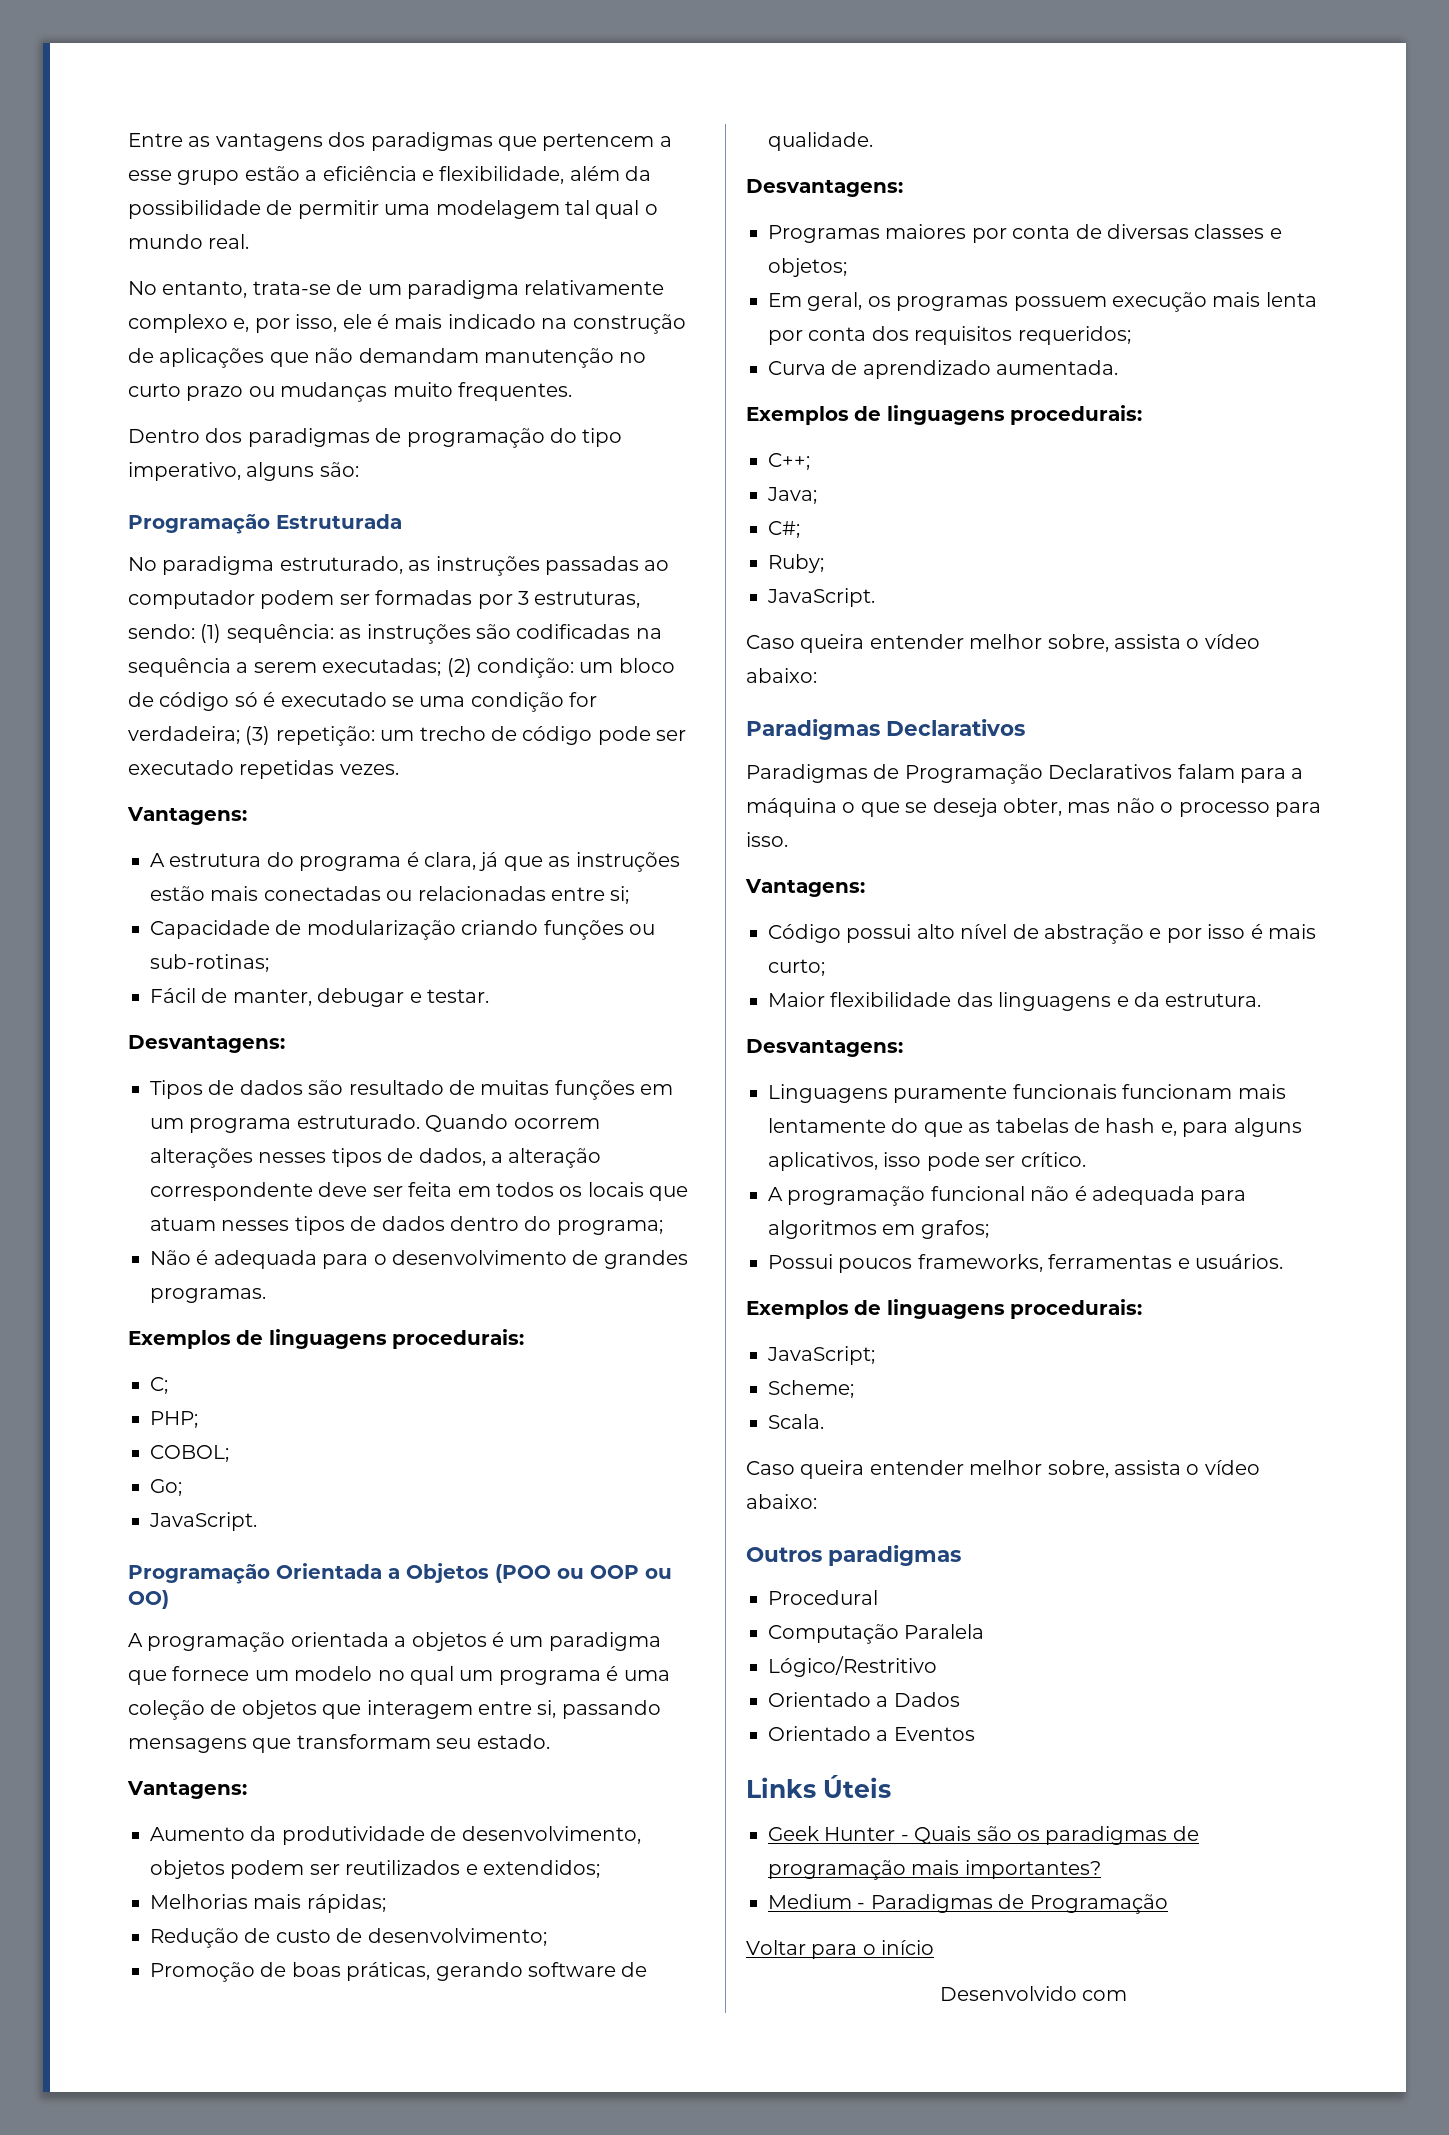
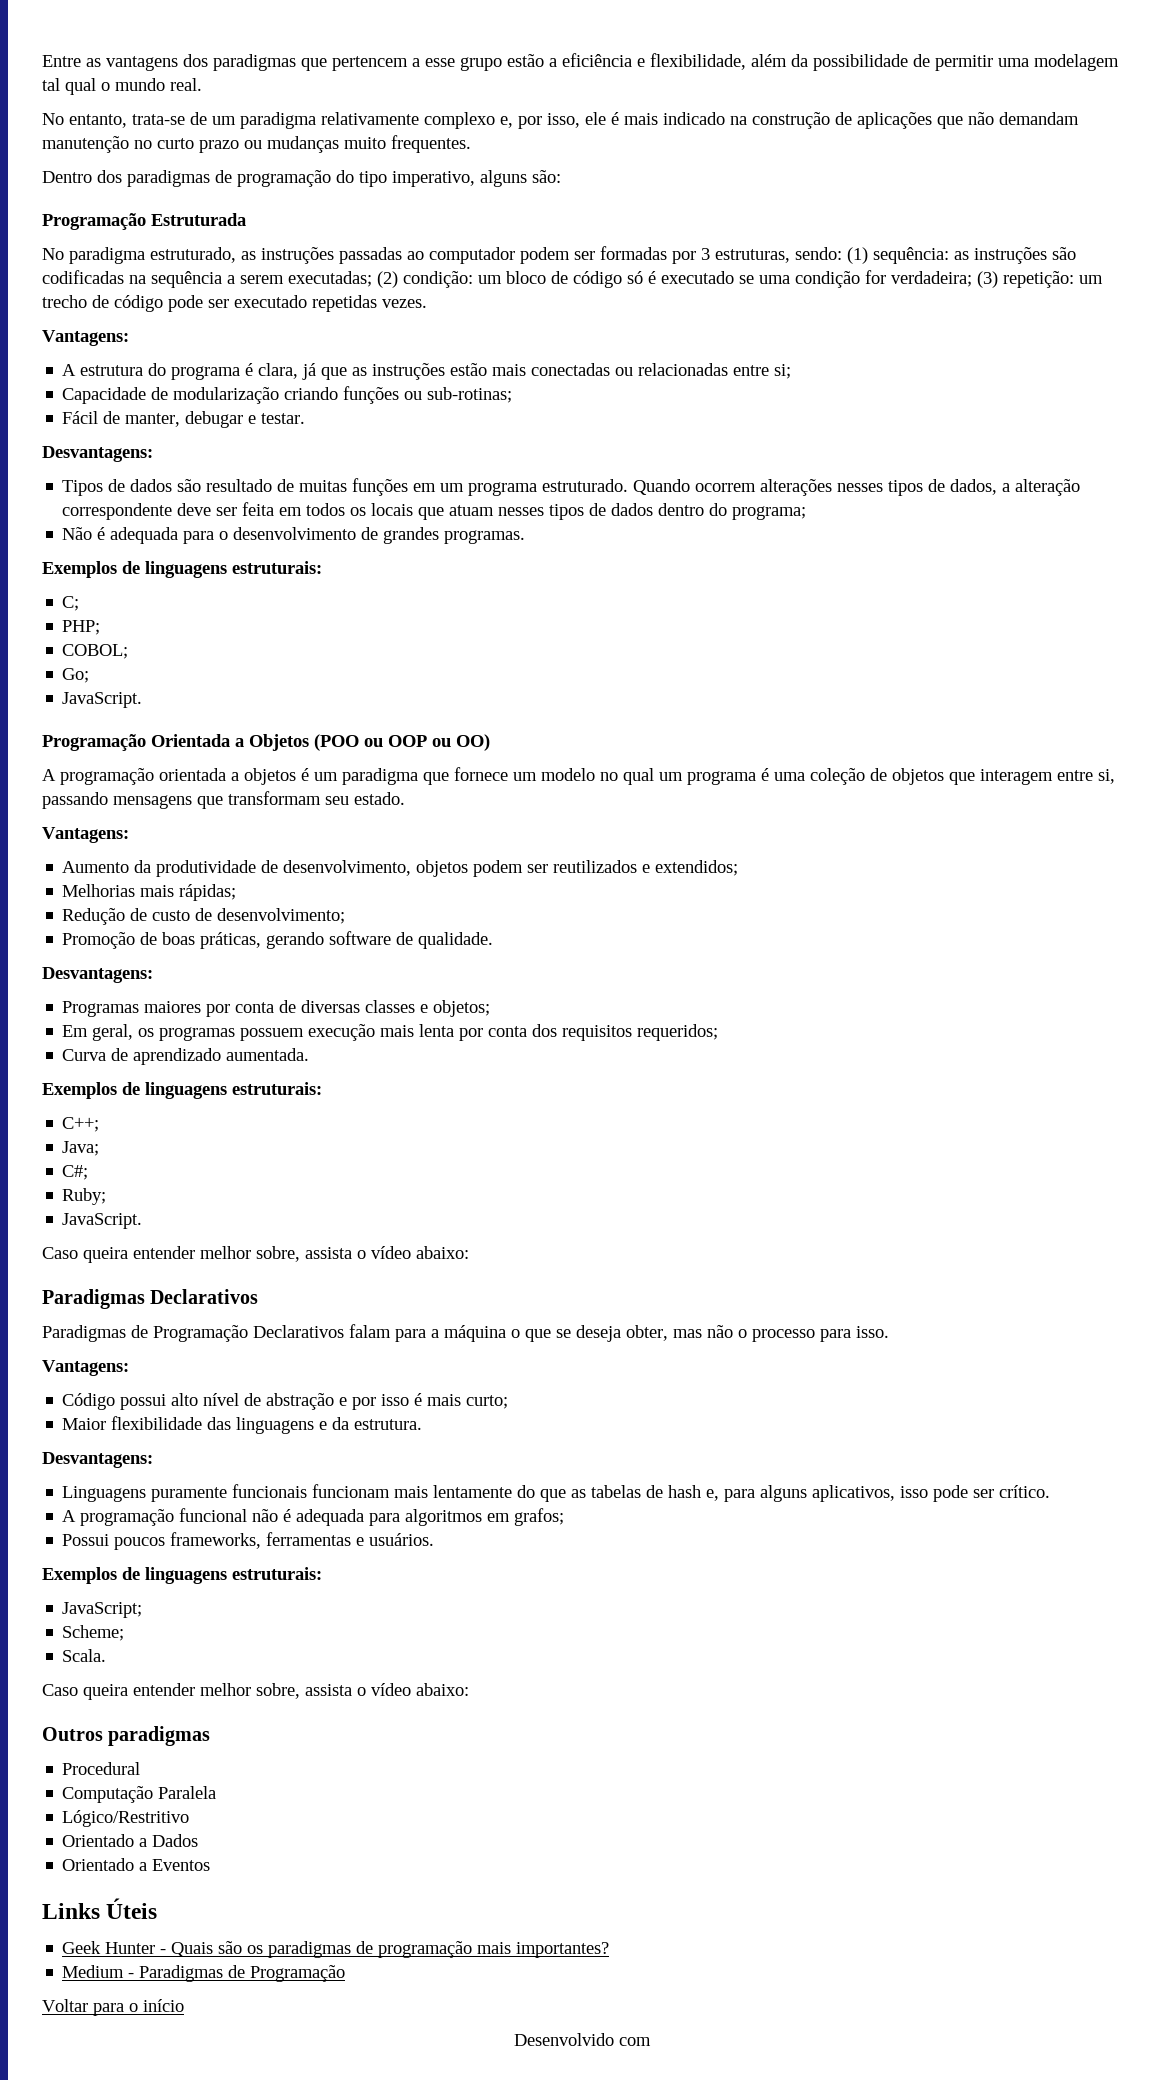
[392,1329,525,1349] procedurais: -> [232,561,322,574] estruturais:
[1010,405,1143,425] procedurais: -> [232,1082,322,1095] estruturais:
[1010,1299,1143,1319] procedurais: -> [232,1567,322,1580] estruturais:

